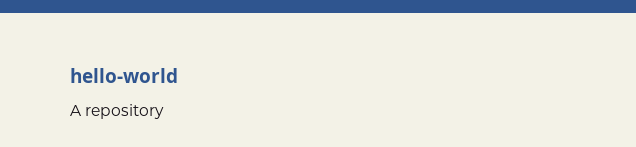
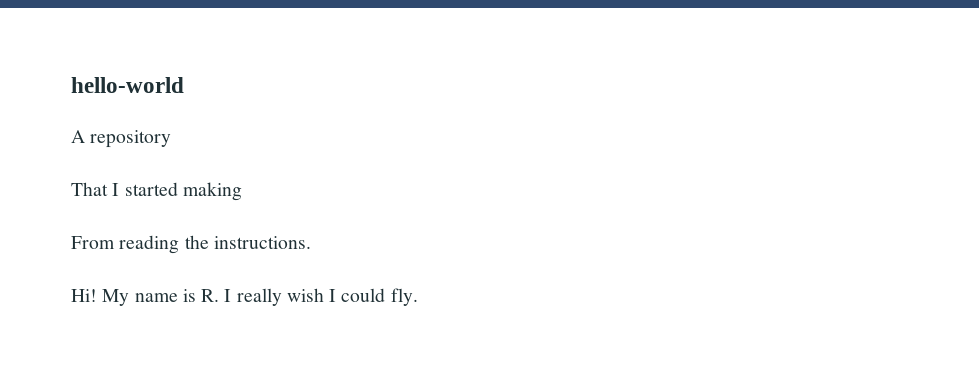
(165, 111) none -> [71,182,242,201] [71,235,311,254] [71,288,418,306] // That I started making // From reading the instructions. // Hi! My name is R. I really wish I could fly.

